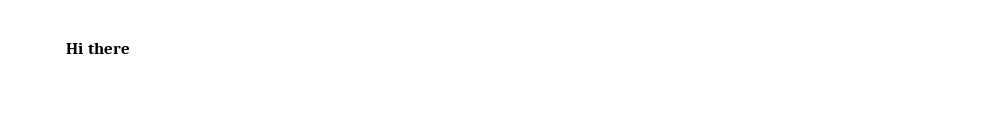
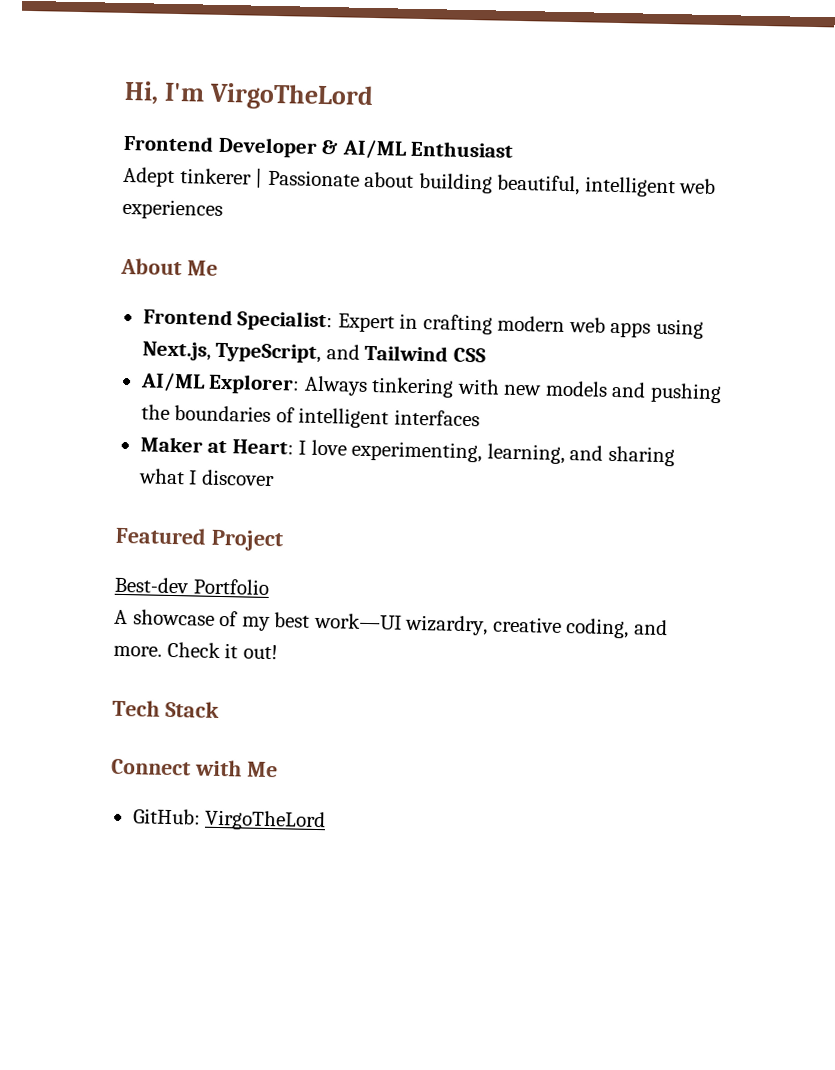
[66,42,130,54] Hi there -> [124,80,375,112] [123,134,515,159] [123,166,717,198] [122,198,223,220] [120,257,218,276] [142,308,704,339] [141,341,486,364] [139,372,722,404] [140,404,480,429] [139,436,675,467] [137,468,275,487] [115,526,284,552] [114,576,270,595] [114,609,668,639] [113,641,278,660] [112,699,220,718] [111,758,278,778] [132,808,327,832] Hi, I'm VirgoTheLord // Frontend Developer & AI/ML Enthusiast // Adept tinkerer | Passionate about building beautiful, intelligent web experiences // About Me // Frontend Specialist: Expert in crafting modern web apps using Next.js, TypeScript, and Tailwind CSS // AI/ML Explorer: Always tinkering with new models and pushing the boundaries of intelligent interfaces // Maker at Heart: I love experimenting, learning, and sharing what I discover // Featured Project // Best-dev Portfolio // A showcase of my best work—UI wizardry, creative coding, and more. Check it out! // Tech Stack // Connect with Me // GitHub: VirgoTheLord

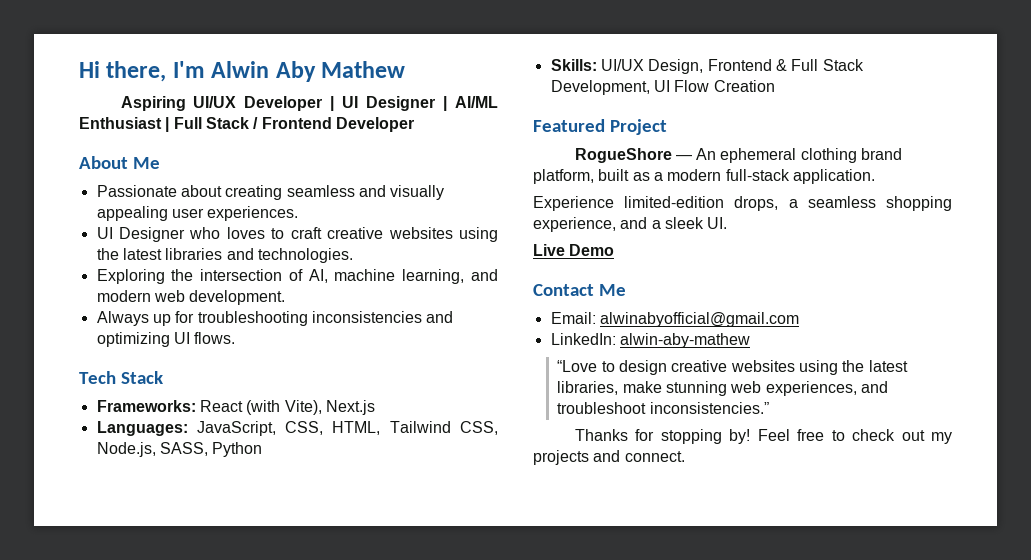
[124,80,375,112] [123,134,515,159] [123,166,717,198] [122,198,223,220] [120,257,218,276] [142,308,704,339] [141,341,486,364] [139,372,722,404] [140,404,480,429] [139,436,675,467] [137,468,275,487] [115,526,284,552] [114,576,270,595] [114,609,668,639] [113,641,278,660] [112,699,220,718] [111,758,278,778] [132,808,327,832] Hi, I'm VirgoTheLord // Frontend Developer & AI/ML Enthusiast // Adept tinkerer | Passionate about building beautiful, intelligent web experiences // About Me // Frontend Specialist: Expert in crafting modern web apps using Next.js, TypeScript, and Tailwind CSS // AI/ML Explorer: Always tinkering with new models and pushing the boundaries of intelligent interfaces // Maker at Heart: I love experimenting, learning, and sharing what I discover // Featured Project // Best-dev Portfolio // A showcase of my best work—UI wizardry, creative coding, and more. Check it out! // Tech Stack // Connect with Me // GitHub: VirgoTheLord -> [79,61,406,82] [120,96,499,111] [79,117,414,132] [79,156,161,169] [96,185,445,200] [96,206,299,221] [96,227,499,242] [96,248,353,263] [96,269,498,284] [96,290,286,305] [96,311,454,326] [96,332,236,347] [79,371,164,384] [96,400,375,415] [96,421,499,436] [96,442,263,457] [550,59,864,74] [550,80,775,95] [533,119,668,135] [574,148,903,163] [533,169,875,184] [533,196,952,211] [533,217,728,232] [533,244,615,256] [533,284,627,296] [550,312,799,327] [550,333,750,348] [557,360,908,375] [557,381,888,396] [557,402,769,414] [574,429,952,444] [533,450,685,465] Hi there, I'm Alwin Aby Mathew // Aspiring UI/UX Developer | UI Designer | AI/ML Enthusiast | Full Stack / Frontend Developer // About Me // Passionate about creating seamless and visually appealing user experiences. // UI Designer who loves to craft creative websites using the latest libraries and technologies. // Exploring the intersection of AI, machine learning, and modern web development. // Always up for troubleshooting inconsistencies and optimizing UI flows. // Tech Stack // Frameworks: React (with Vite), Next.js // Languages: JavaScript, CSS, HTML, Tailwind CSS, Node.js, SASS, Python // Skills: UI/UX Design, Frontend & Full Stack Development, UI Flow Creation // Featured Project // RogueShore — An ephemeral clothing brand platform, built as a modern full-stack application. // Experience limited-edition drops, a seamless shopping experience, and a sleek UI. // Live Demo // Contact Me // Email: alwinabyofficial@gmail.com // LinkedIn: alwin-aby-mathew // “Love to design creative websites using the latest libraries, make stunning web experiences, and troubleshoot inconsistencies.” // Thanks for stopping by! Feel free to check out my projects and connect.

